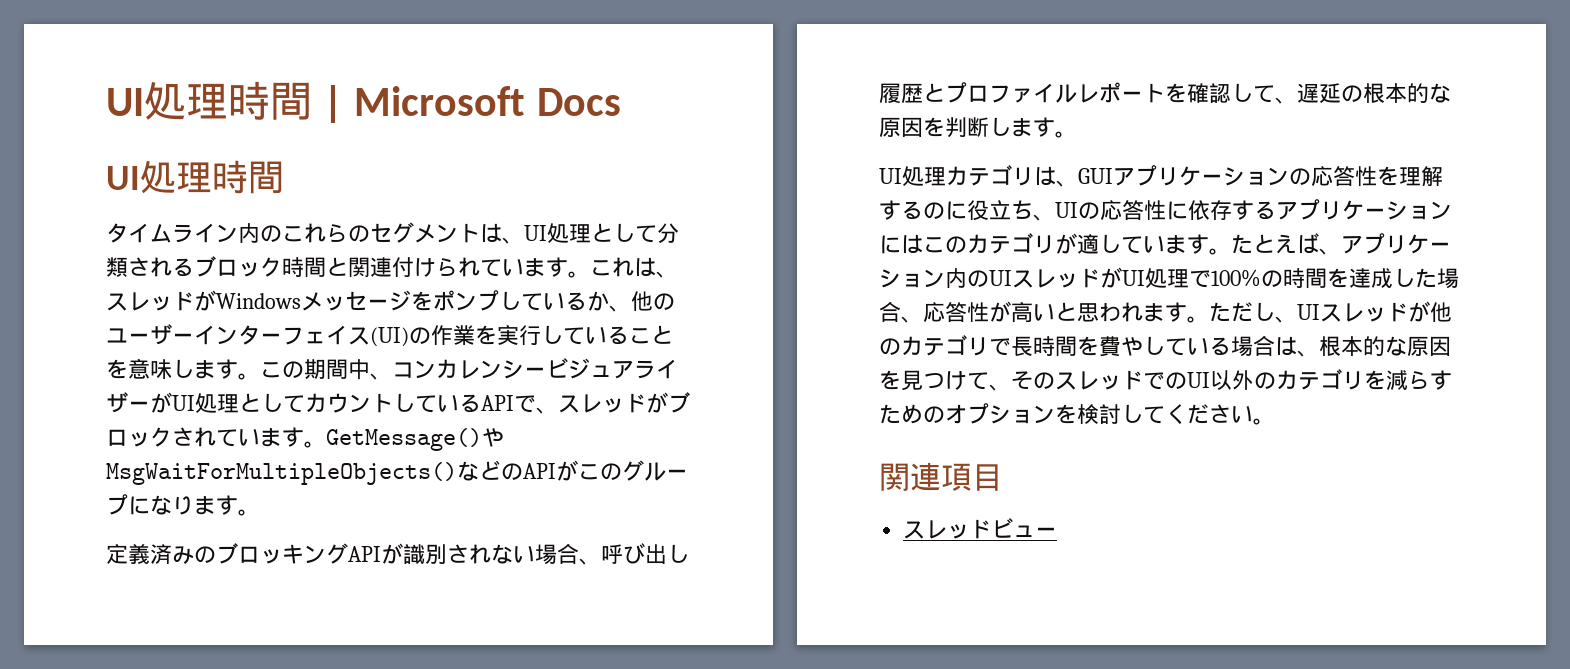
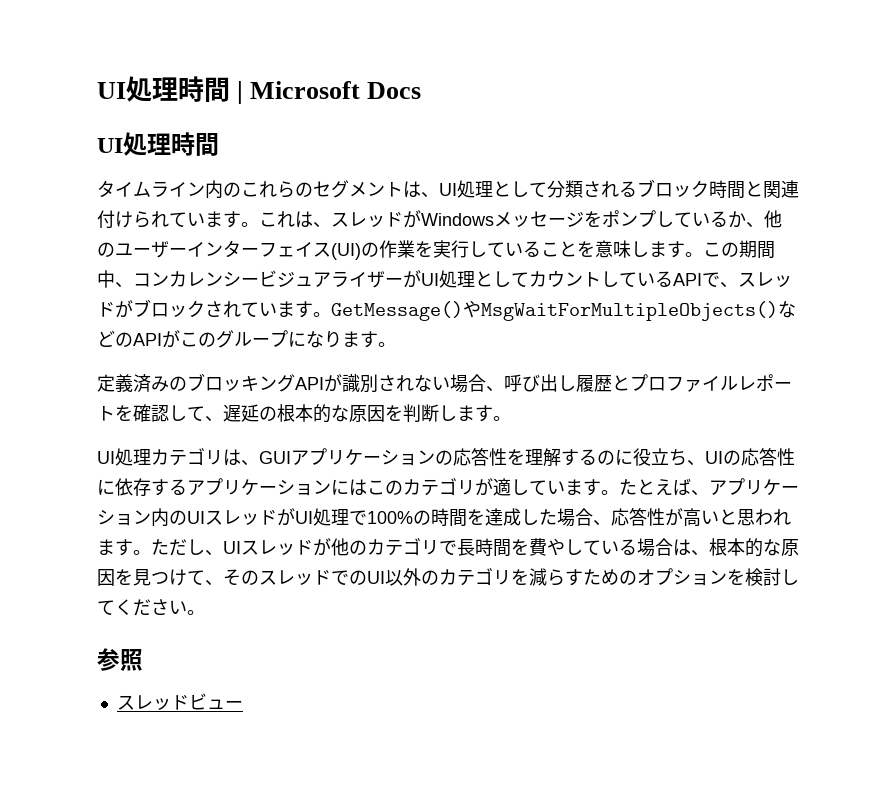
[879,462,1003,491] 関連項目 -> [97,648,143,671] 参照

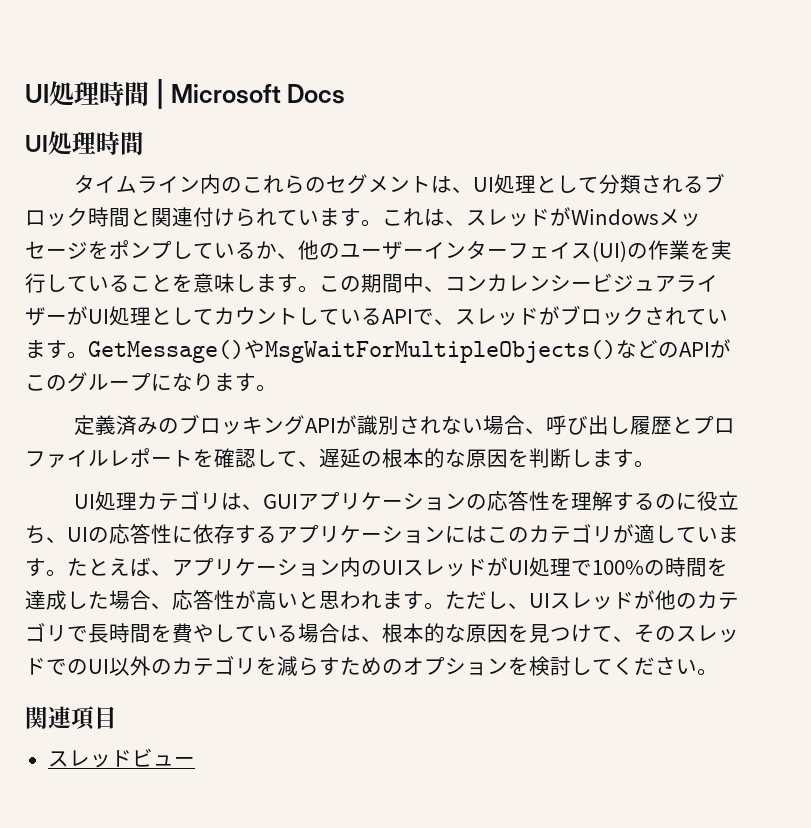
[97,648,143,671] 参照 -> [25,706,117,730] 関連項目

